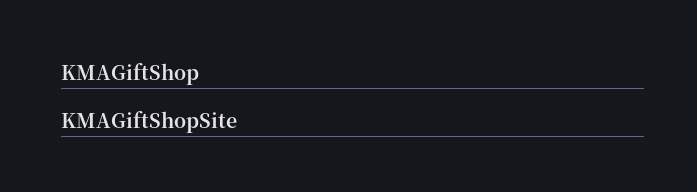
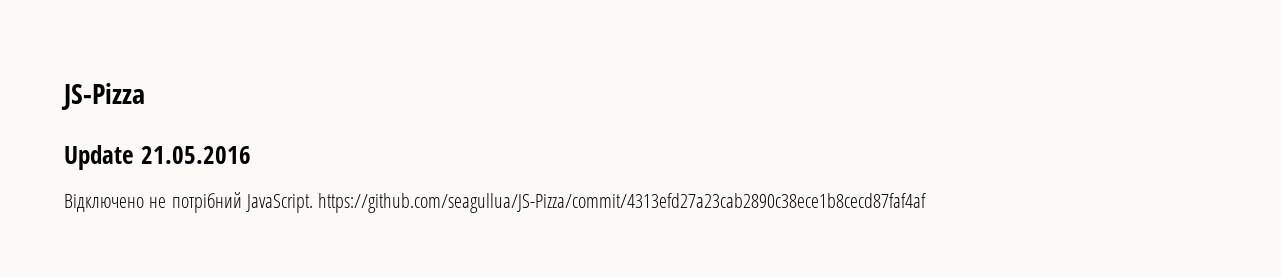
[61,63,199,85] [61,111,237,133] KMAGiftShop // KMAGiftShopSite -> [61,83,145,110] [64,145,251,170] [64,192,927,213] JS-Pizza // Update 21.05.2016 // Відключено не потрібний JavaScript. https://github.com/seagullua/JS-Pizza/commit/4313efd27a23cab2890c38ece1b8cecd87faf4af

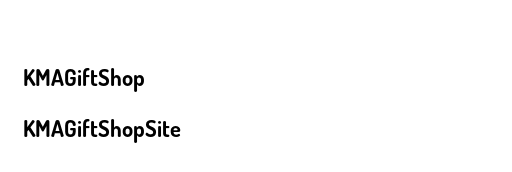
[61,83,145,110] [64,145,251,170] [64,192,927,213] JS-Pizza // Update 21.05.2016 // Відключено не потрібний JavaScript. https://github.com/seagullua/JS-Pizza/commit/4313efd27a23cab2890c38ece1b8cecd87faf4af -> [23,68,145,92] [23,119,181,143] KMAGiftShop // KMAGiftShopSite

